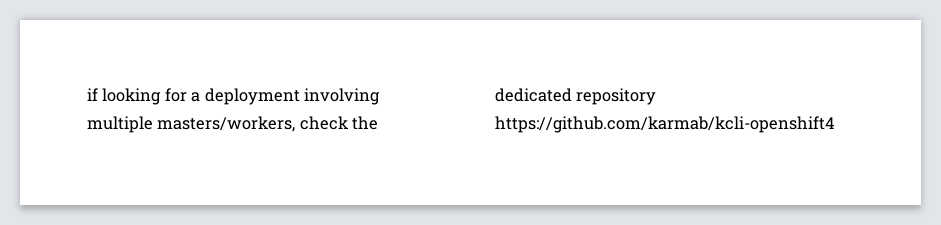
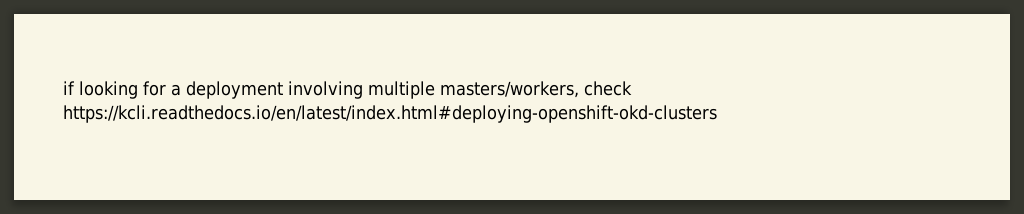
[352,116,379,130] [495,88,657,105] [495,116,835,133] the dedicated repository https://github.com/karmab/kcli-openshift4 -> [63,105,717,123] https://kcli.readthedocs.io/en/latest/index.html#deploying-openshift-okd-clusters

